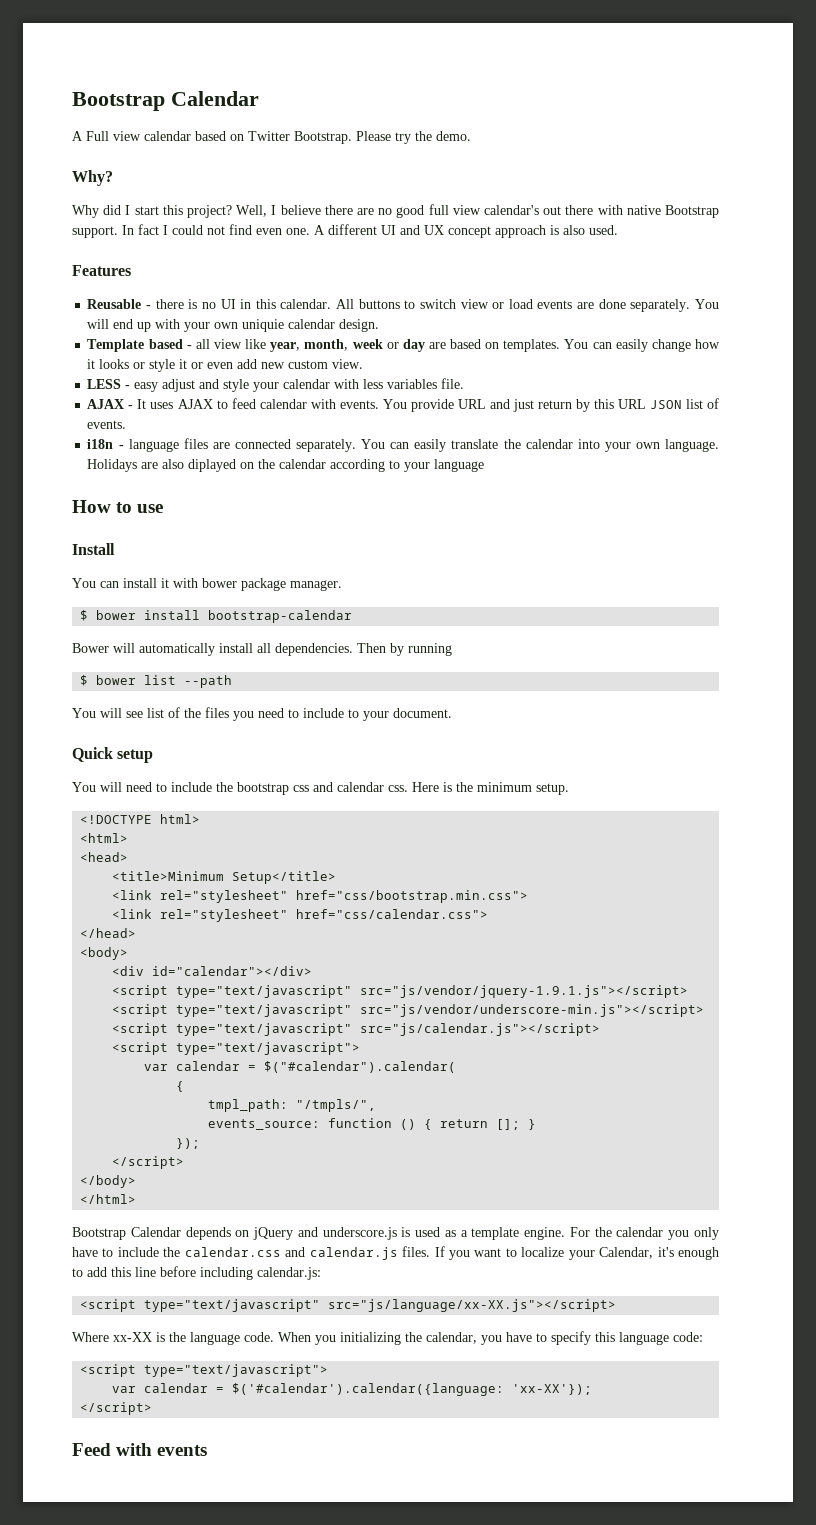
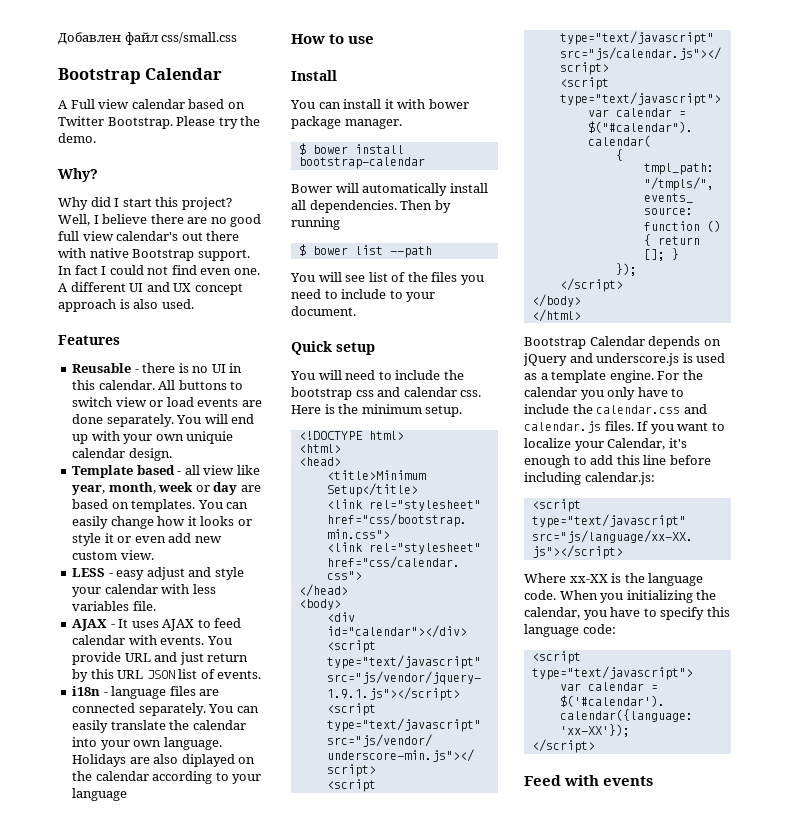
(72, 101) none -> [58,32,238,45] Добавлен файл css/small.css //

